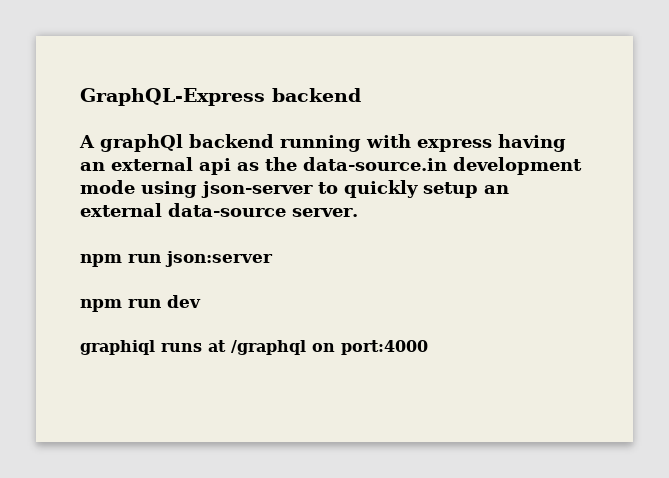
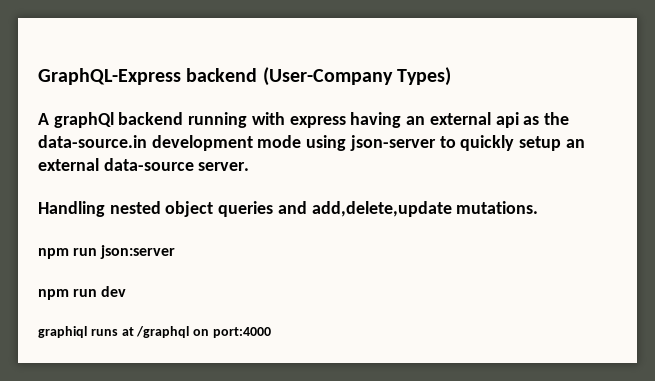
(361, 95) none -> [262,67,451,86] (User-Company Types)
(358, 212) none -> [38,201,539,217] // Handling nested object queries and add,delete,update mutations.

